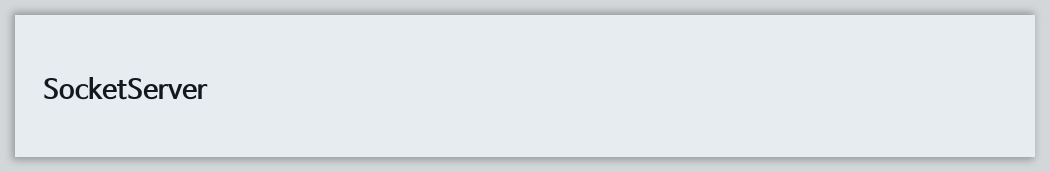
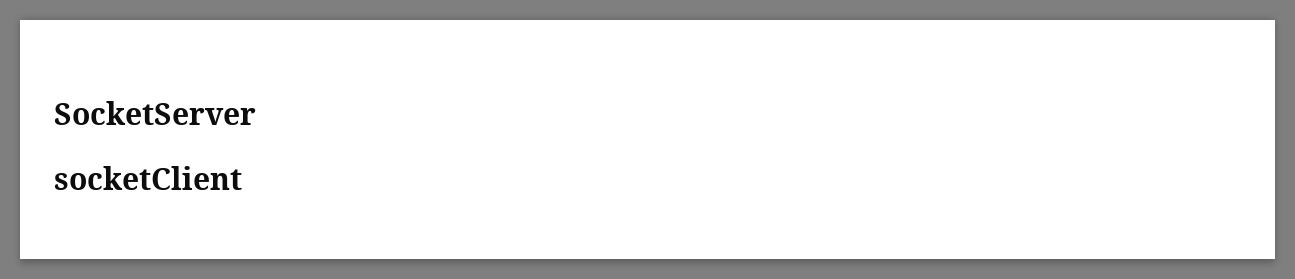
(208, 88) none -> [54,166,242,190] // socketClient

